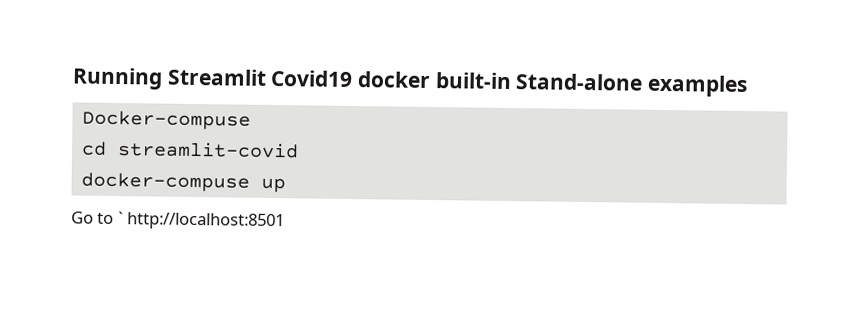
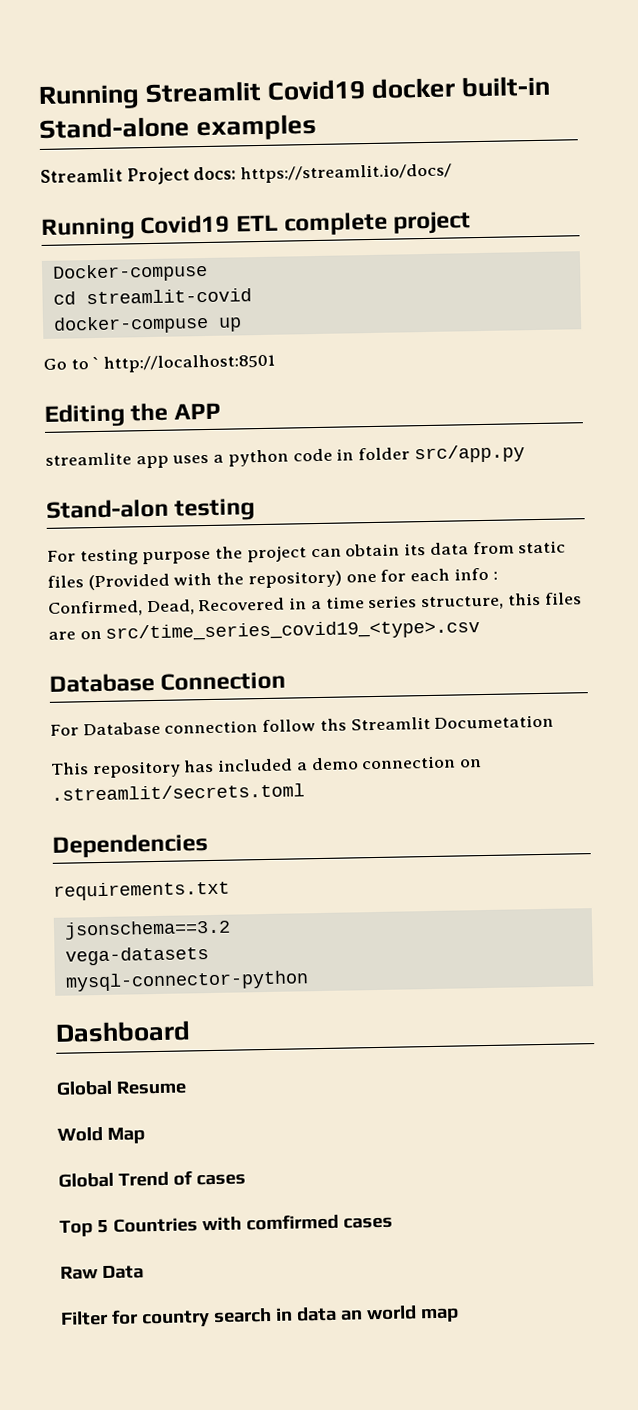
(749, 86) none -> [40,163,453,186] [41,211,472,241] // Streamlit Project docs: https://streamlit.io/docs/ // Running Covid19 ETL complete project
(286, 221) none -> [44,402,221,428] [45,444,525,469] [46,498,256,522] [47,540,567,566] [47,567,498,591] [48,592,582,617] [48,619,481,643] [49,671,287,693] [50,714,555,736] [51,755,483,779] [51,783,305,801] [52,833,208,858] [53,880,230,901] [63,919,231,940] [64,946,209,966] [64,970,309,992] [55,1020,191,1043] [56,1080,187,1096] [57,1126,145,1144] [58,1170,246,1188] [59,1213,393,1237] [60,1265,144,1280] [60,1305,459,1328] // Editing the APP // streamlite app uses a python code in folder src/app.py // Stand-alon testing // For testing purpose the project can obtain its data from static files (Provided with the repository) one for each info : Confirmed, Dead, Recovered in a time series structure, this files are on src/time_series_covid19_<type>.csv // Database Connection // For Database connection follow ths Streamlit Documetation // This repository has included a demo connection on .streamlit/secrets.toml // Dependencies // requirements.txt // jsonschema==3.2 // vega-datasets // mysql-connector-python // Dashboard // Global Resume // Wold Map // Global Trend of cases // Top 5 Countries with comfirmed cases // Raw Data // Filter for country search in data an world map

